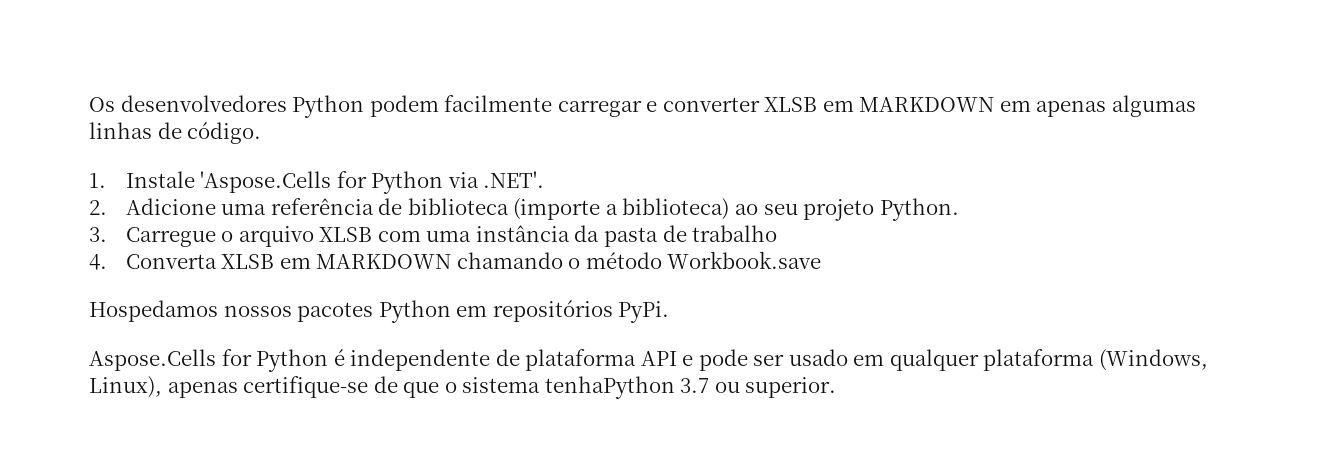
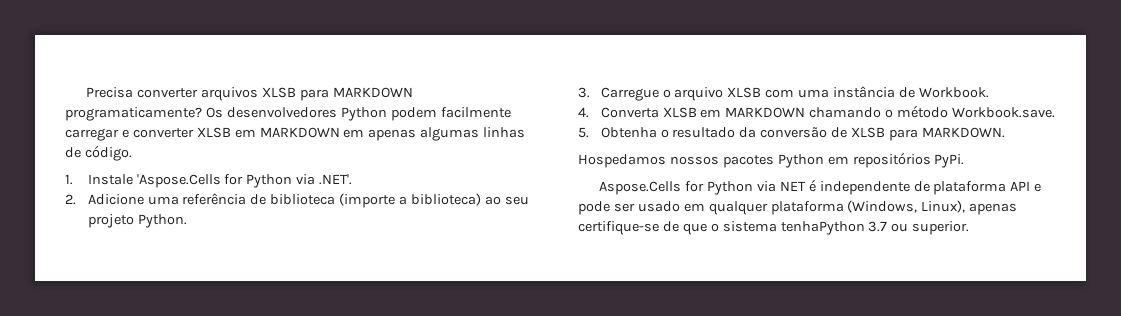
(89, 104) none -> [86,87,413,101] [65,107,202,121] Precisa converter arquivos XLSB para MARKDOWN programaticamente?
[574,225,778,247] da pasta de trabalho -> [899,87,989,98] de Workbook.
[667,251,822,269] Workbook.save -> [952,107,1056,118] [578,127,1005,141] Workbook.save. // 5. Obtenha o resultado da conversão de XLSB para MARKDOWN.
(329, 360) none -> [756,181,806,192] via NET

